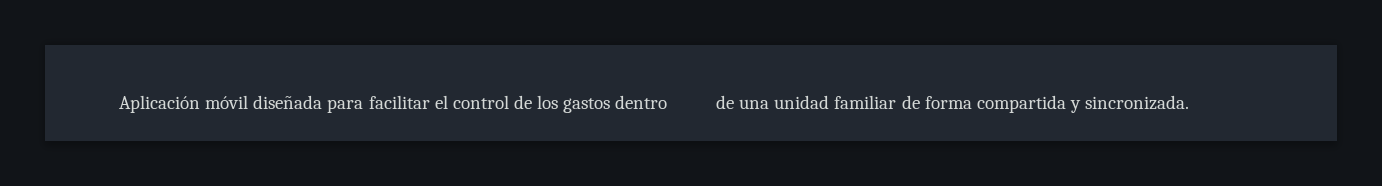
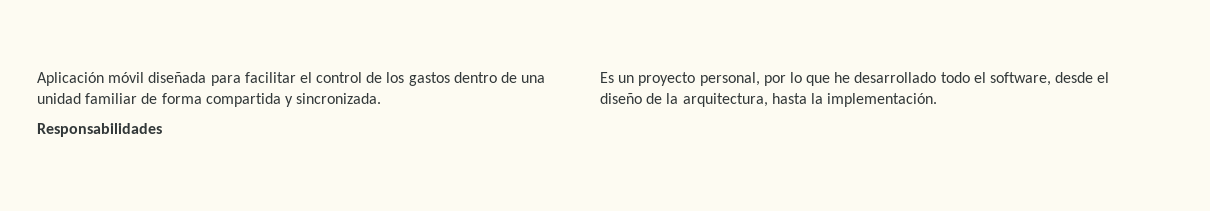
(1190, 102) none -> [37,123,162,137] [600,72,1110,86] [600,93,938,107] // Responsabilidades // Es un proyecto personal, por lo que he desarrollado todo el software, desde el diseño de la arquitectura, hasta la implementación.

